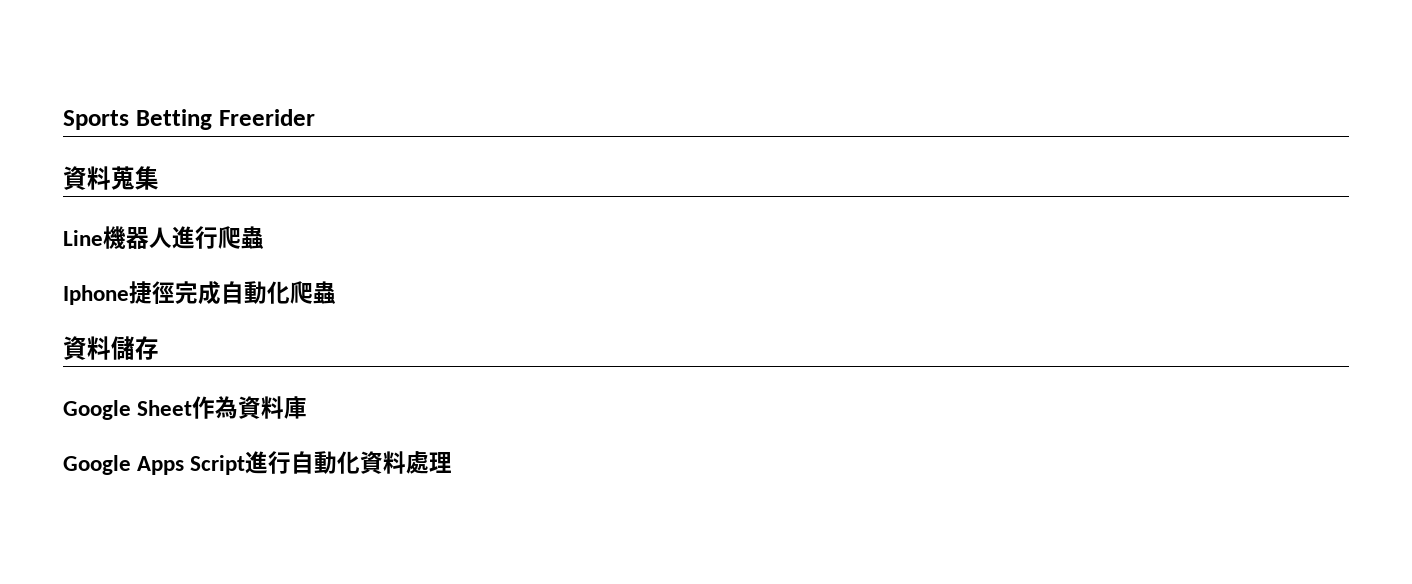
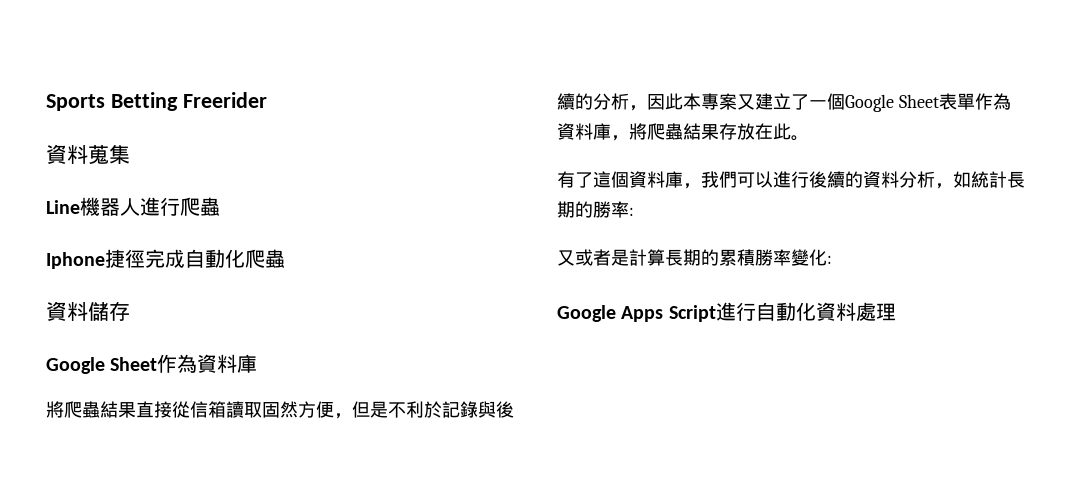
(308, 407) none -> [46,401,514,419] [557,93,1011,112] [557,123,809,141] [557,171,1025,189] [557,201,634,218] [557,249,832,266] // 將爬蟲結果直接從信箱讀取固然方便，但是不利於記錄與後續的分析，因此本專案又建立了一個Google Sheet表單作為資料庫，將爬蟲結果存放在此。 // 有了這個資料庫，我們可以進行後續的資料分析，如統計長期的勝率: // 又或者是計算長期的累積勝率變化:

